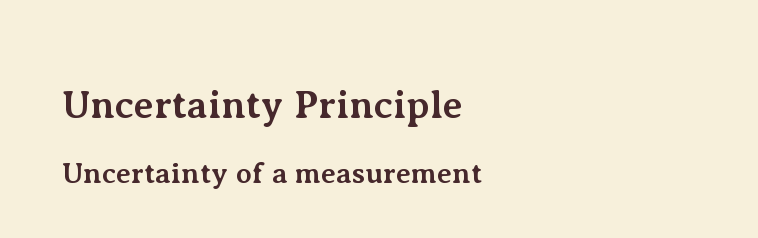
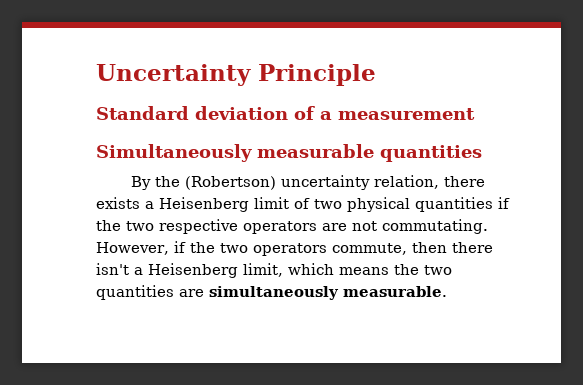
[62,163,228,189] Uncertainty -> [96,106,288,120] Standard deviation
(483, 174) none -> [96,144,482,162] [130,175,485,190] [96,197,510,212] [96,219,488,234] [96,241,493,256] [96,263,452,278] [96,285,447,300] // Simultaneously measurable quantities // By the (Robertson) uncertainty relation, there exists a Heisenberg limit of two physical quantities if the two respective operators are not commutating. However, if the two operators commute, then there isn't a Heisenberg limit, which means the two quantities are simultaneously measurable.

